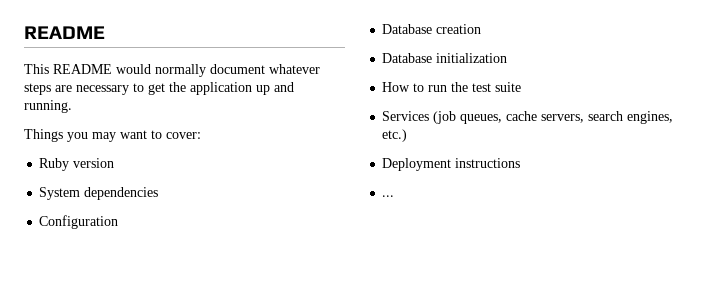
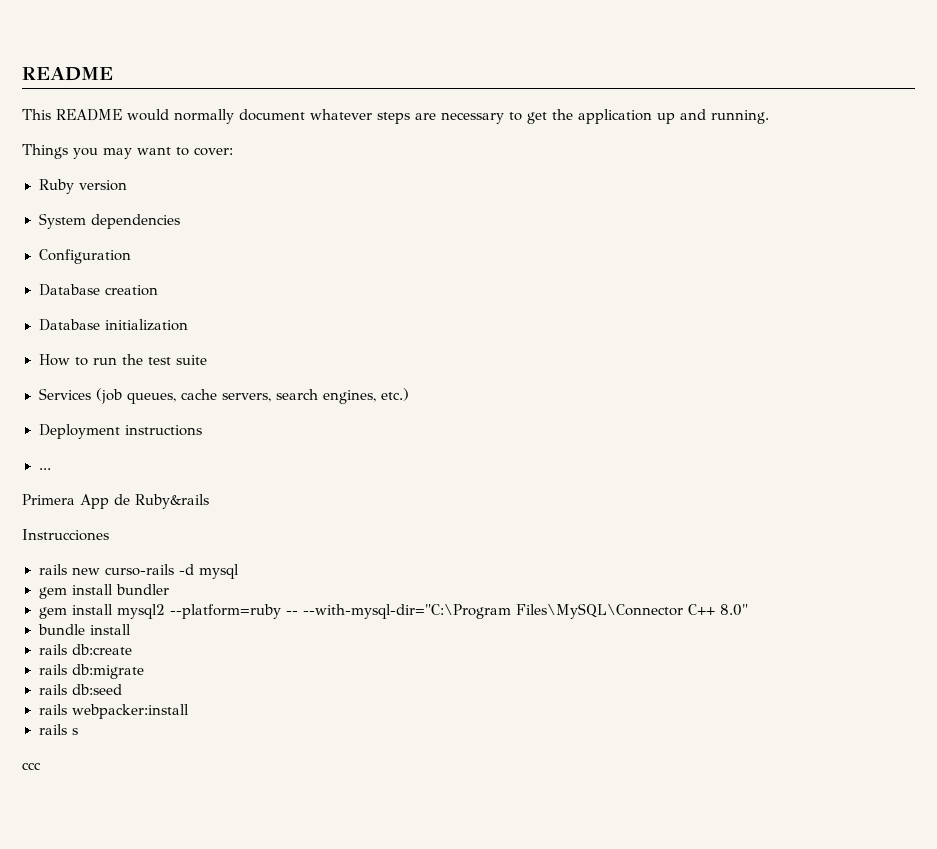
(395, 196) none -> [22,494,209,509] [22,529,109,541] [38,564,239,579] [38,584,169,599] [38,603,748,619] [37,624,131,635] [38,644,132,655] [38,664,144,679] [38,684,122,695] [38,704,189,719] [38,724,78,735] [22,762,41,770] // Primera App de Ruby&rails // Instrucciones // rails new curso-rails -d mysql // gem install bundler // gem install mysql2 --platform=ruby -- --with-mysql-dir="C:\Program Files\MySQL\Connector C++ 8.0" // bundle install // rails db:create // rails db:migrate // rails db:seed // rails webpacker:install // rails s // ccc

